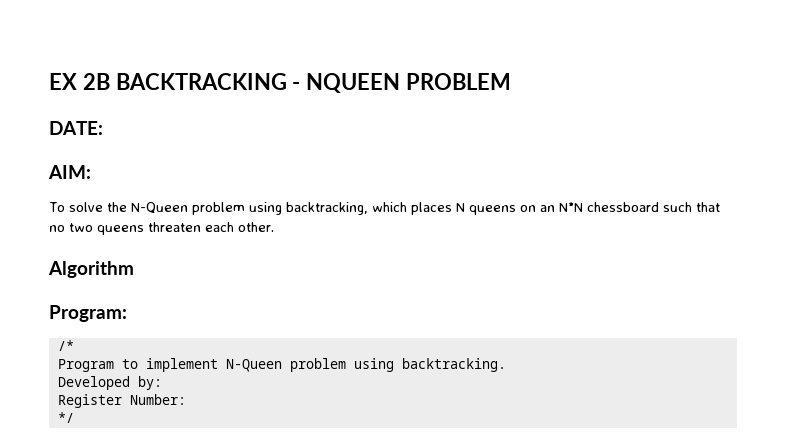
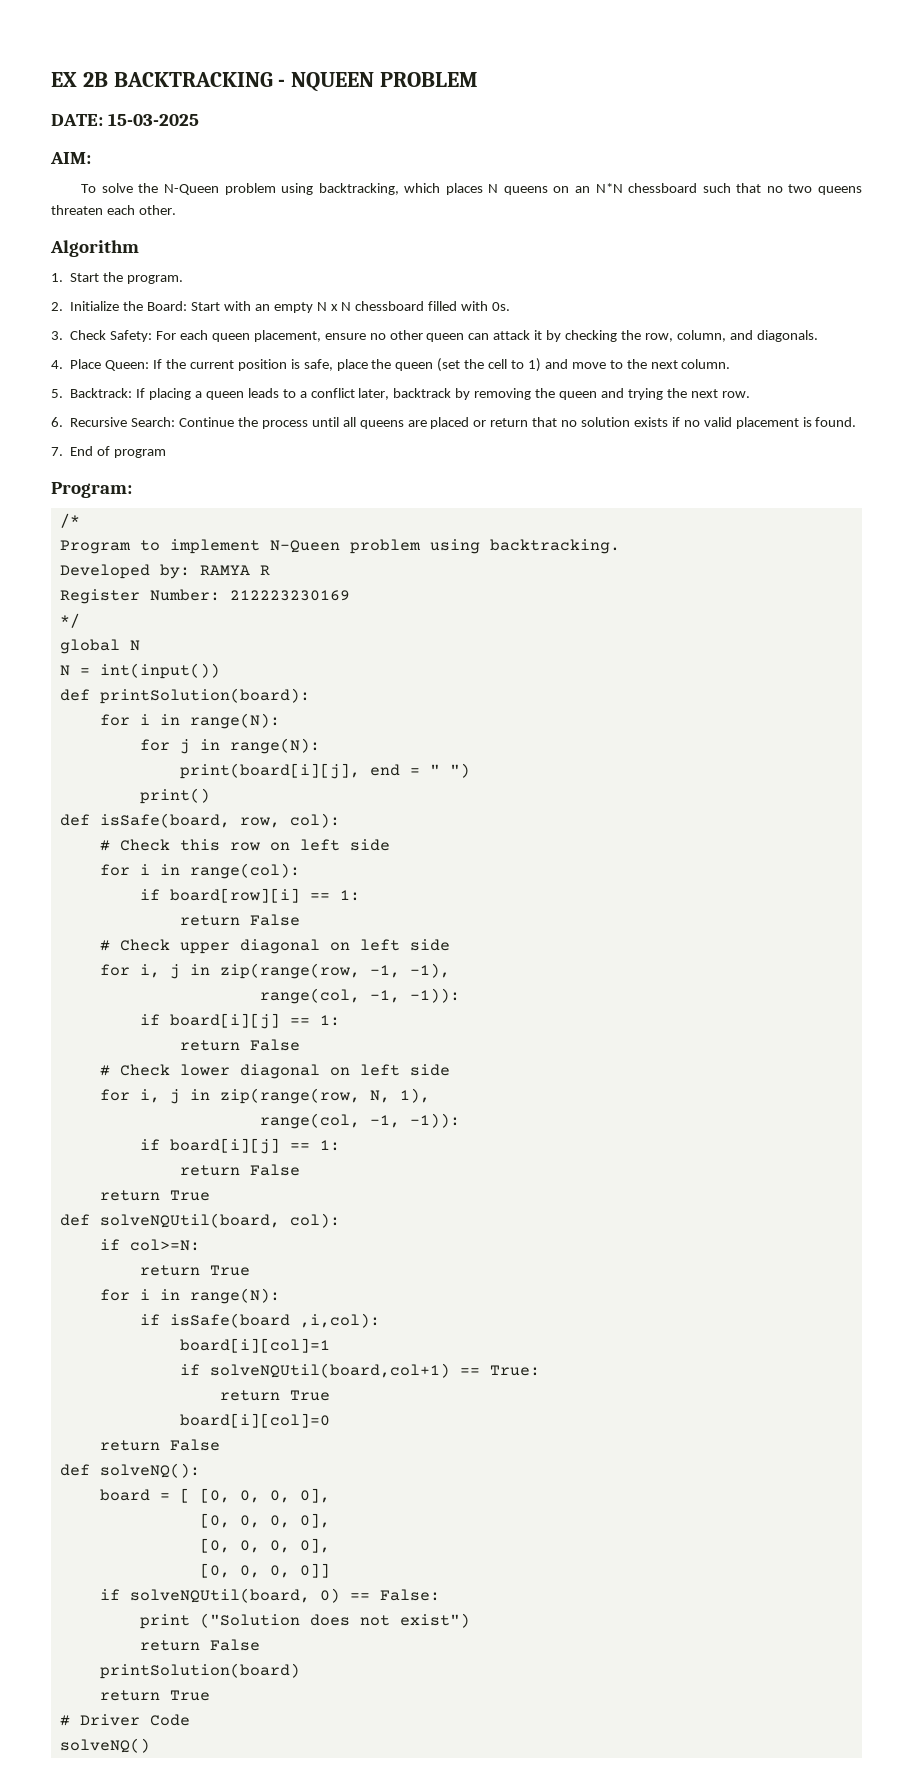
(103, 128) none -> [107,113,199,126] 15-03-2025
(134, 269) none -> [51,272,184,284] [51,301,511,313] [51,330,818,342] [51,358,731,372] [51,388,750,400] [51,417,857,429] [51,446,167,458] // 1. Start the program. // 2. Initialize the Board: Start with an empty N x N chessboard filled with 0s. // 3. Check Safety: For each queen placement, ensure no other queen can attack it by checking the row, column, and diagonals. // 4. Place Queen: If the current position is safe, place the queen (set the cell to 1) and move to the next column. // 5. Backtrack: If placing a queen leads to a conflict later, backtrack by removing the queen and trying the next row. // 6. Recursive Search: Continue the process until all queens are placed or return that no solution exists if no valid placement is found. // 7. End of program
(162, 383) none -> [199,565,270,575] RAMYA R
(186, 399) none -> [229,590,350,601] 212223230169
(74, 417) none -> [59,639,140,654] [59,663,220,679] [59,688,310,704] [99,713,280,729] [139,738,320,754] [179,763,470,779] [139,788,210,804] [59,813,340,828] [99,839,390,851] [99,863,300,879] [139,888,360,903] [179,914,300,926] [99,939,450,954] [99,963,450,979] [259,988,460,1004] [139,1013,340,1029] [179,1039,300,1051] [99,1064,450,1079] [99,1088,430,1104] [259,1113,460,1129] [139,1138,340,1154] [179,1164,300,1176] [99,1190,210,1201] [59,1213,340,1228] [99,1239,200,1251] [139,1265,250,1276] [99,1288,280,1304] [139,1313,380,1328] [179,1338,330,1353] [179,1363,540,1378] [219,1390,330,1401] [179,1413,330,1428] [99,1439,220,1451] [59,1463,200,1478] [99,1488,330,1503] [199,1513,330,1528] [199,1538,330,1553] [199,1563,330,1578] [99,1588,440,1603] [139,1613,470,1629] [139,1639,260,1651] [99,1663,300,1679] [99,1690,210,1701] [59,1714,190,1726] [59,1738,150,1753] // global N // N = int(input()) // def printSolution(board): // for i in range(N): // for j in range(N): // print(board[i][j], end = " ") // print() // def isSafe(board, row, col): // # Check this row on left side // for i in range(col): // if board[row][i] == 1: // return False // # Check upper diagonal on left side // for i, j in zip(range(row, -1, -1), // range(col, -1, -1)): // if board[i][j] == 1: // return False // # Check lower diagonal on left side // for i, j in zip(range(row, N, 1), // range(col, -1, -1)): // if board[i][j] == 1: // return False // return True // def solveNQUtil(board, col): // if col>=N: // return True // for i in range(N): // if isSafe(board ,i,col): // board[i][col]=1 // if solveNQUtil(board,col+1) == True: // return True // board[i][col]=0 // return False // def solveNQ(): // board = [ [0, 0, 0, 0], // [0, 0, 0, 0], // [0, 0, 0, 0], // [0, 0, 0, 0]] // if solveNQUtil(board, 0) == False: // print ("Solution does not exist") // return False // printSolution(board) // return True // # Driver Code // solveNQ()

